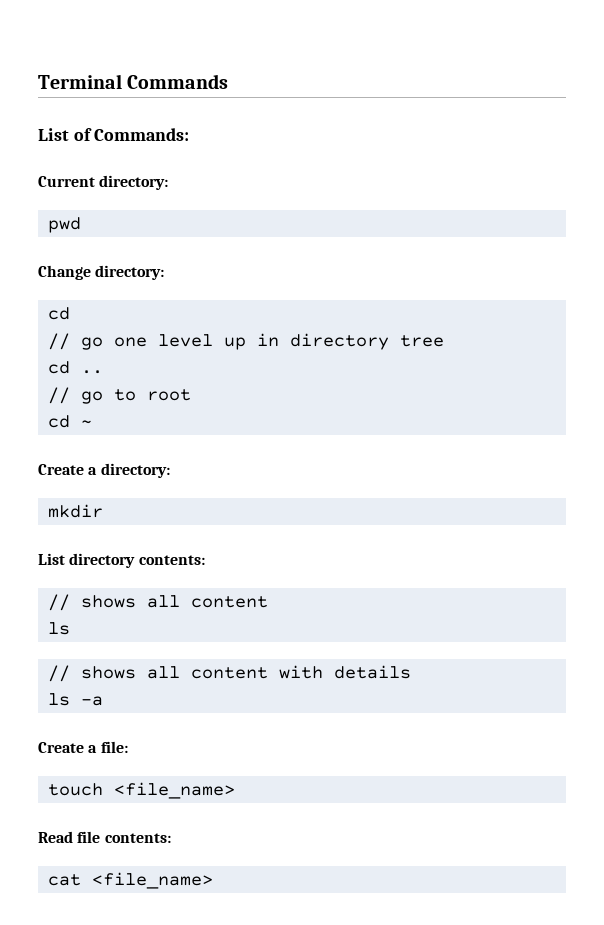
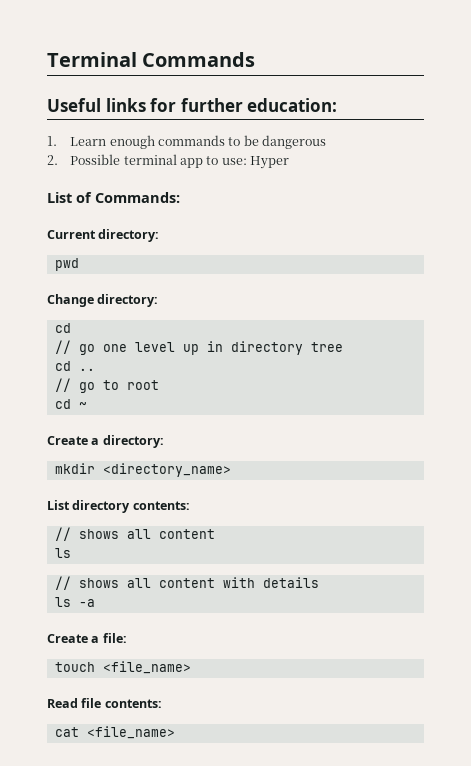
(229, 81) none -> [47,98,338,112] [47,135,327,149] [47,154,290,169] // Useful links for further education: // 1. Learn enough commands to be dangerous // 2. Possible terminal app to use: Hyper
(103, 511) none -> [102,463,231,477] <directory_name>

